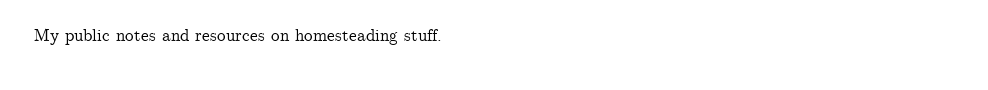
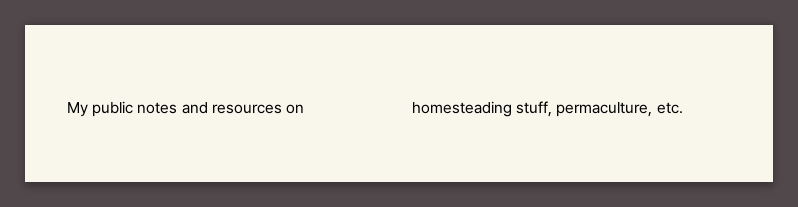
[404,29,442,41] stuff. -> [516,101,683,117] stuff, permaculture, etc.

